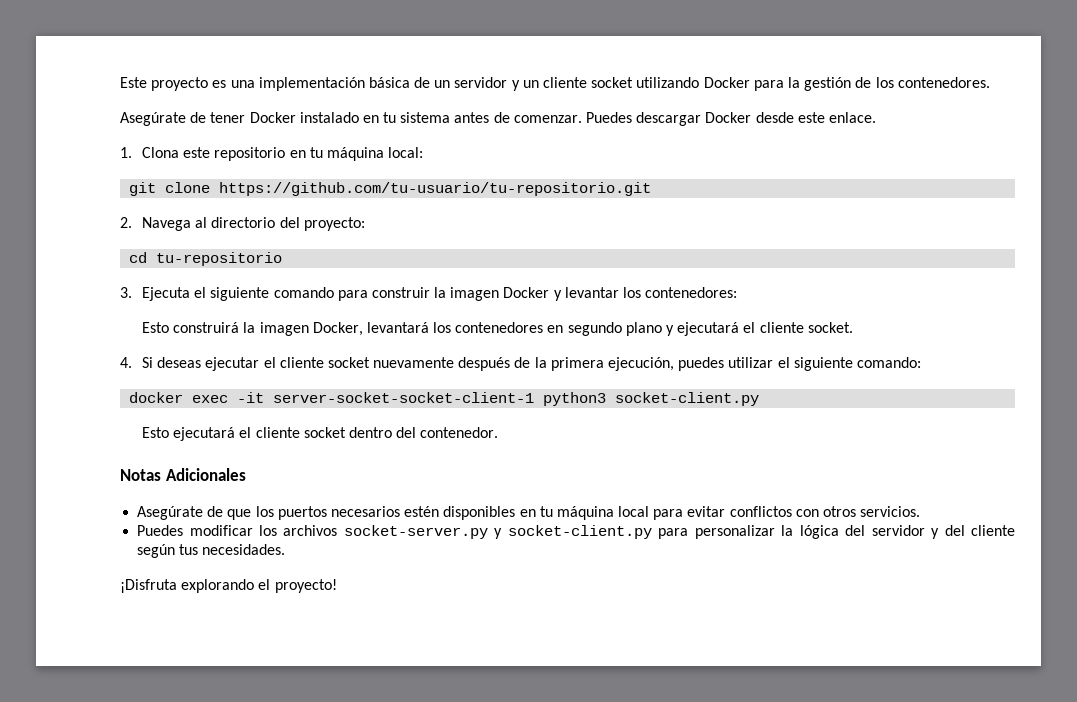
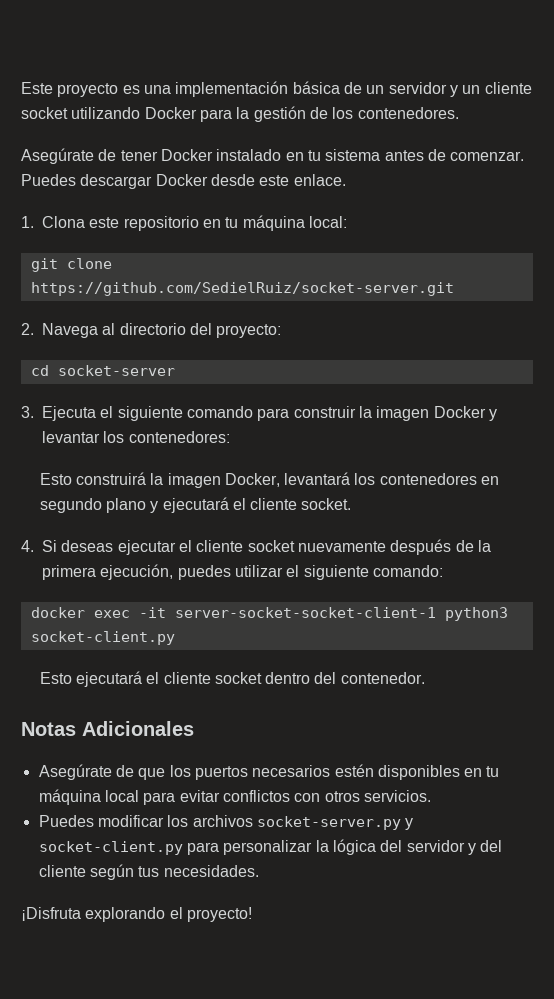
[219,182,652,196] https://github.com/tu-usuario/tu-repositorio.git -> [30,282,454,296] https://github.com/SedielRuiz/socket-server.git
[156,252,283,266] tu-repositorio -> [57,365,175,376] socket-server

